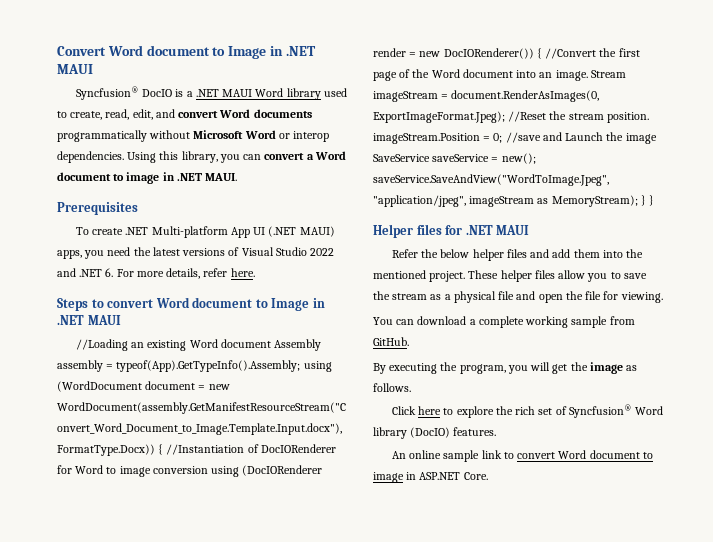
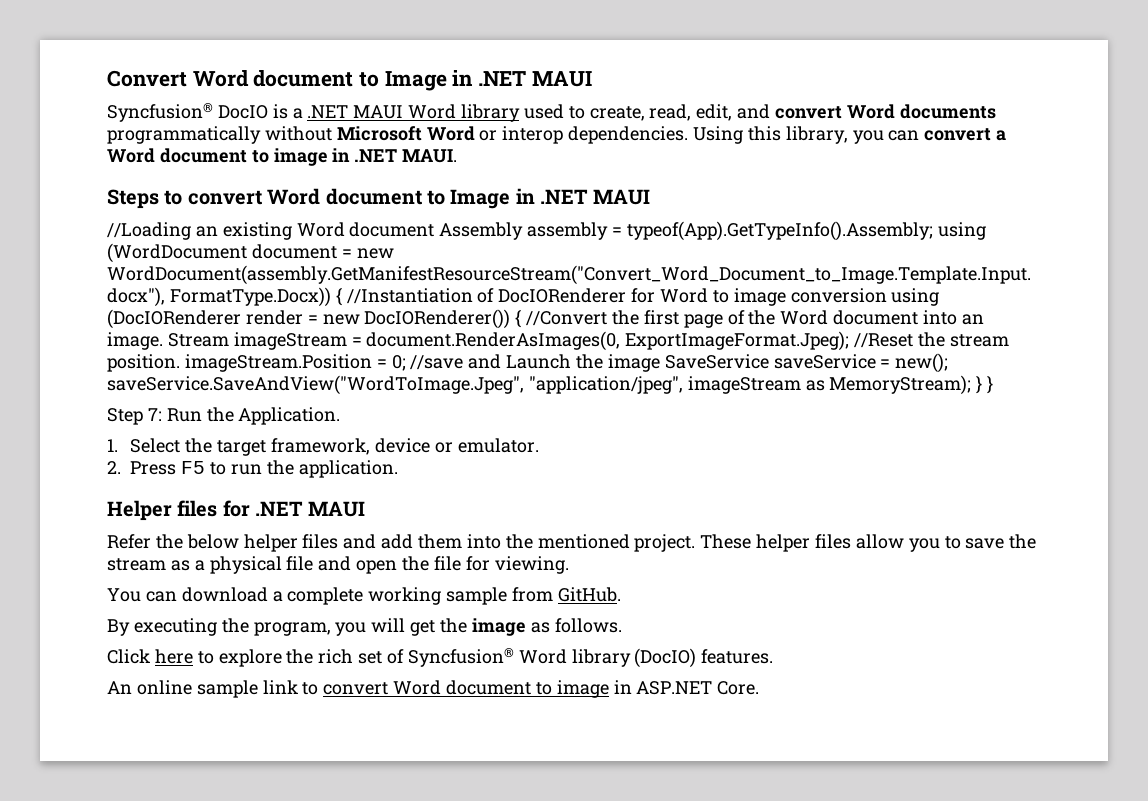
[57,202,138,215] [75,226,335,238] [57,247,335,259] [57,268,255,279] // Prerequisites // To create .NET Multi-platform App UI (.NET MAUI) apps, you need the latest versions of Visual Studio 2022 and .NET 6. For more details, refer here. -> (458, 156) none
(655, 200) none -> [107,407,341,425] [107,438,539,456] [107,460,398,478] // Step 7: Run the Application. // 1. Select the target framework, device or emulator. // 2. Press F5 to run the application.

